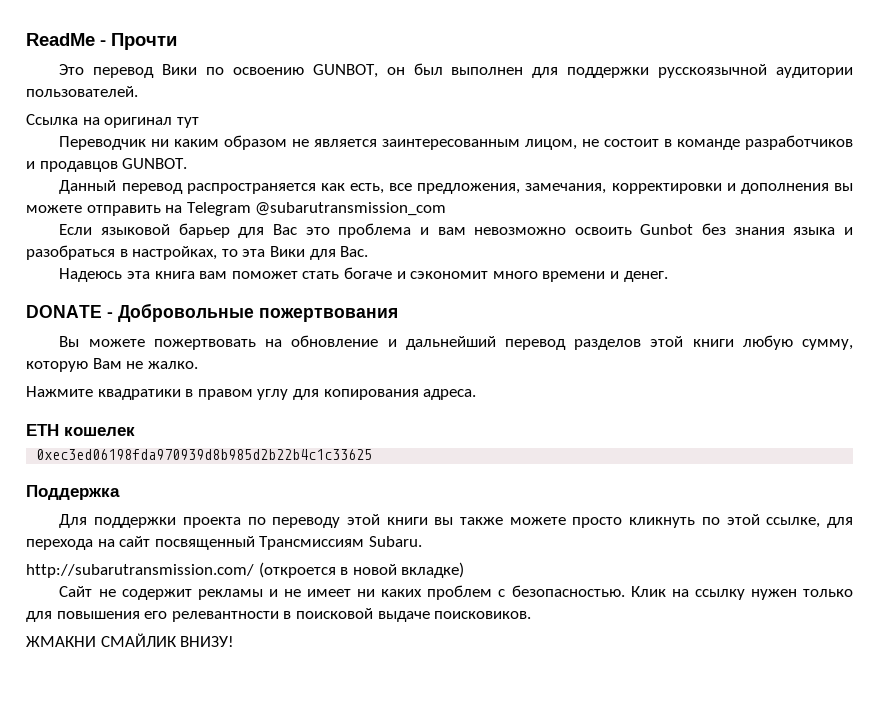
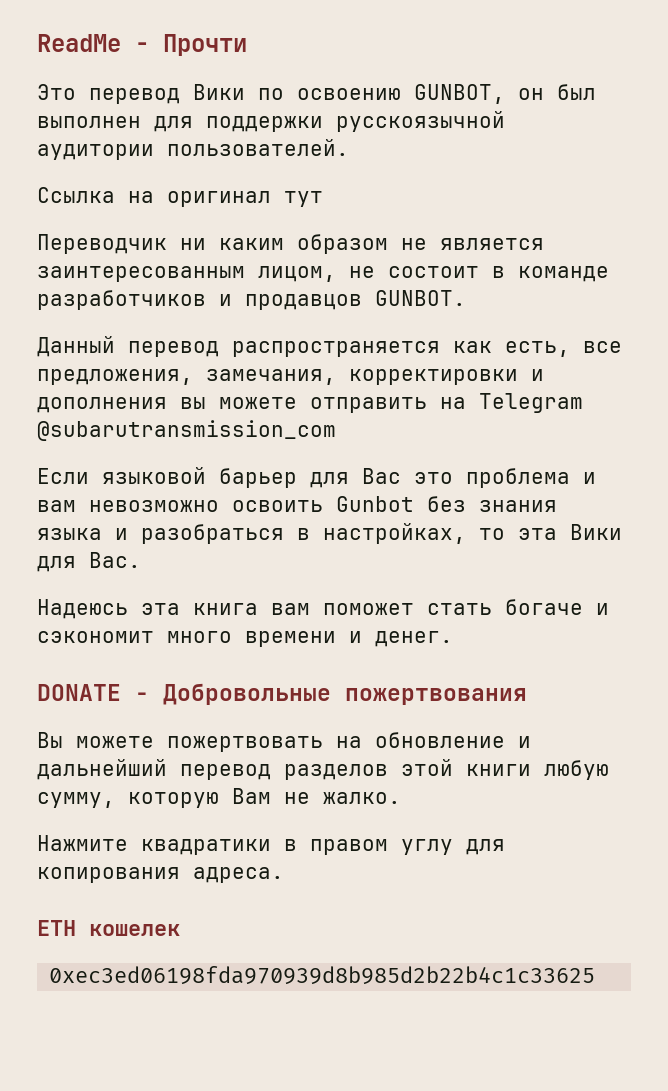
[26,485,120,500] [59,514,853,528] [26,536,422,550] [26,562,465,578] [59,585,854,600] [26,608,532,622] [26,633,235,647] // Поддержка // Для поддержки проекта по переводу этой книги вы также можете просто кликнуть по этой ссылке, для перехода на сайт посвященный Трансмиссиям Subaru. // http://subarutransmission.com/ (откроется в новой вкладке) // Сайт не содержит рекламы и не имеет ни каких проблем с безопасностью. Клик на ссылку нужен только для повышения его релевантности в поисковой выдаче поисковиков. // ЖМАКНИ СМАЙЛИК ВНИЗУ! -> (596, 975) none

